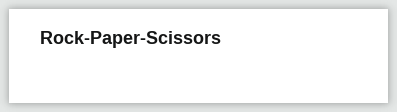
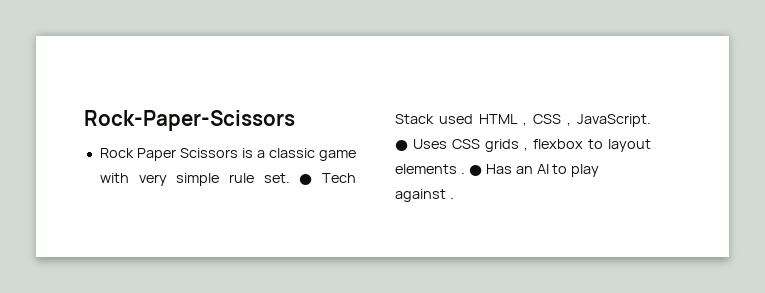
(221, 39) none -> [99,148,356,161] [99,173,357,186] [394,114,651,127] [394,139,651,152] [394,164,600,177] [394,189,454,202] // Rock Paper Scissors is a classic game with very simple rule set. ● Tech Stack used HTML , CSS , JavaScript. ● Uses CSS grids , flexbox to layout elements . ● Has an AI to play against .

